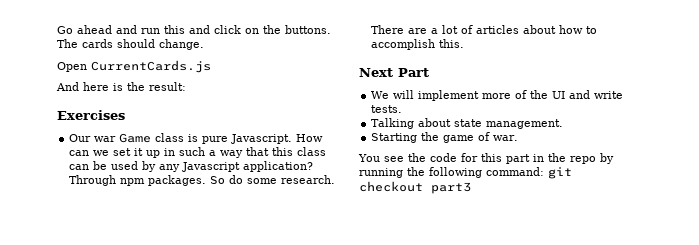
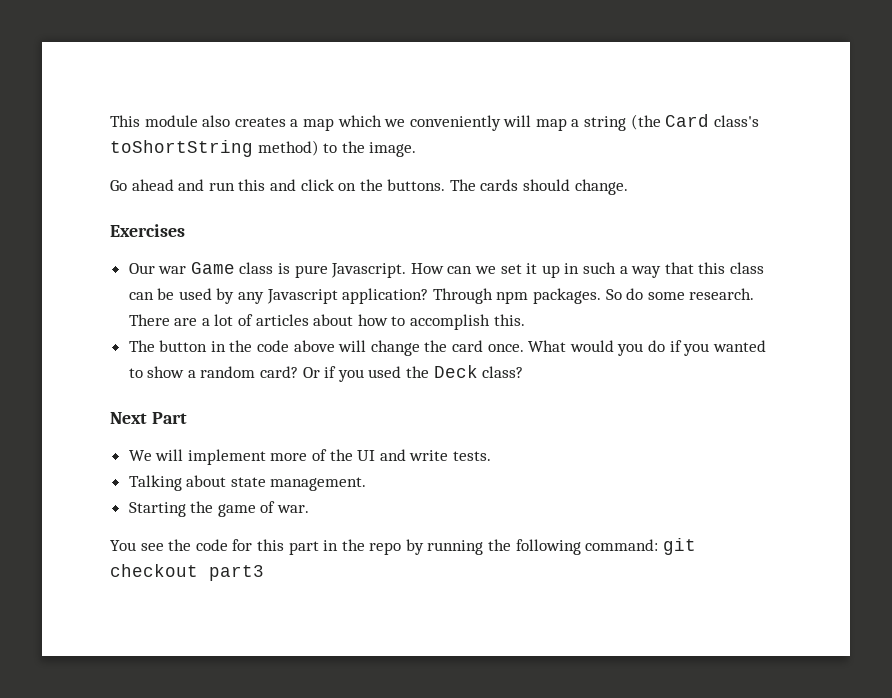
(57, 30) none -> [110,114,759,131] [110,140,417,157] This module also creates a map which we conveniently will map a string (the Card class's toShortString method) to the image. //
[57,60,211,73] [56,82,186,91] // Open CurrentCards.js // And here is the result: -> (628, 187) none
(465, 43) none -> [128,340,766,356] [128,365,524,382] // The button in the code above will change the card once. What would you do if you wanted to show a random card? Or if you used the Deck class?

